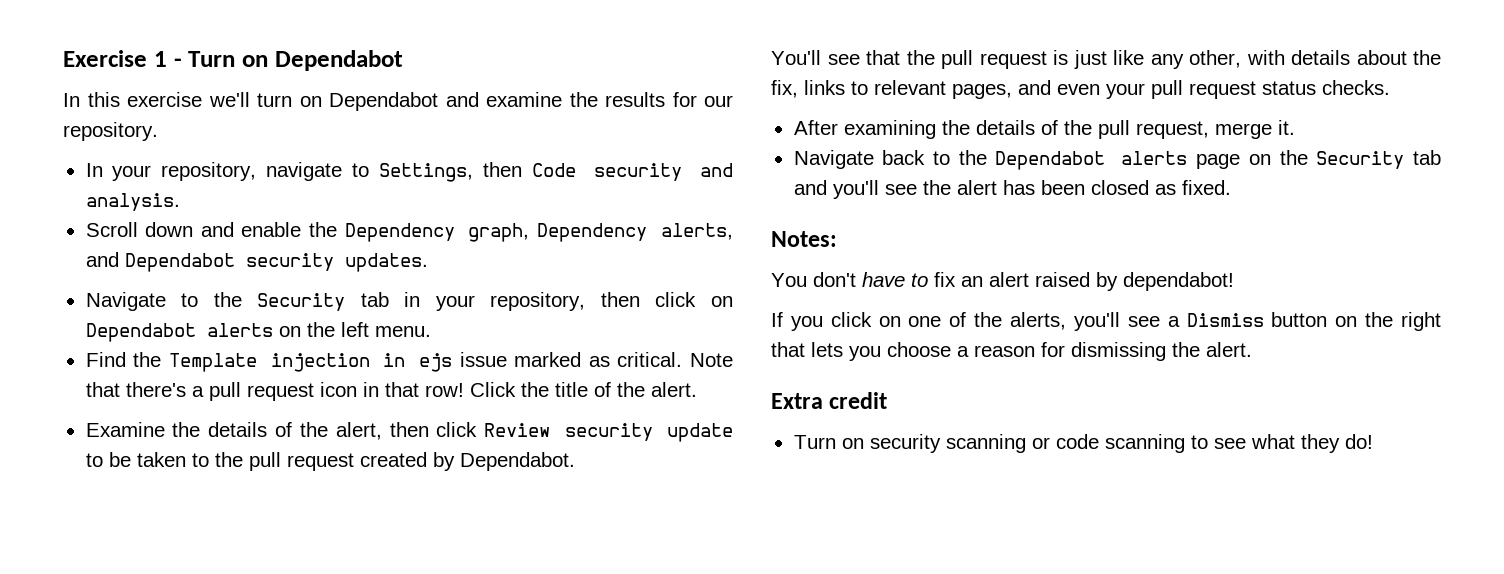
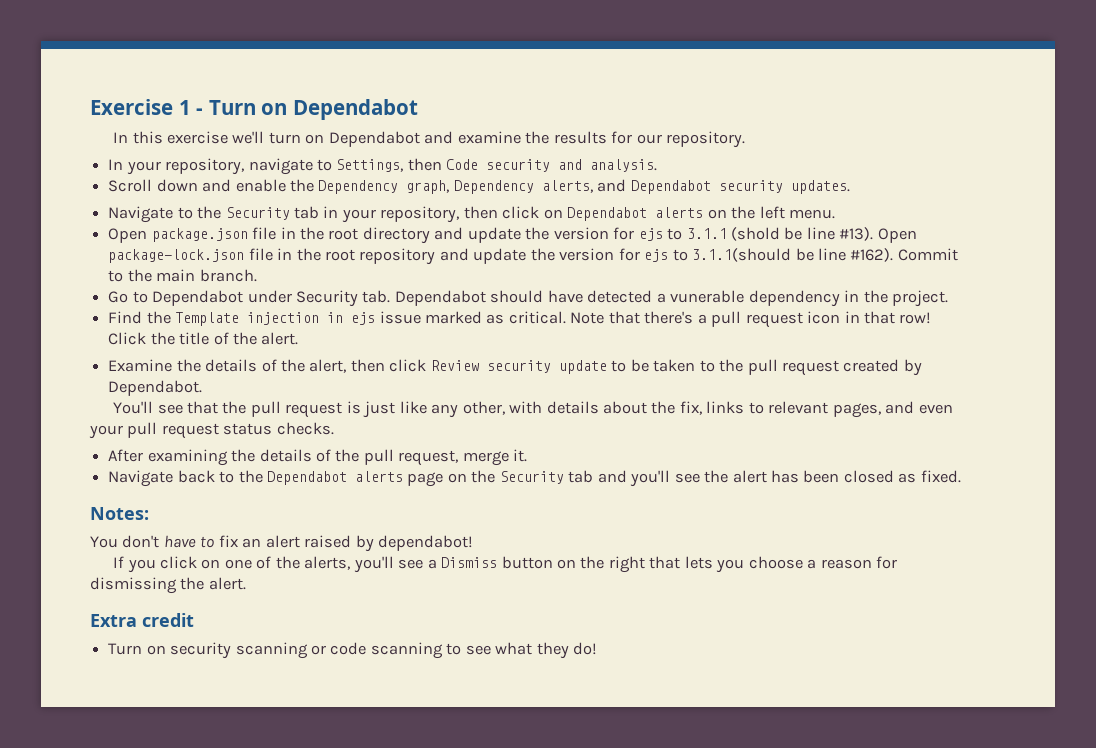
(431, 331) none -> [108,227,917,244] [108,248,958,265] [108,269,257,282] [108,290,948,307] // Open package.json file in the root directory and update the version for ejs to 3.1.1 (shold be line #13). Open package-lock.json file in the root repository and update the version for ejs to 3.1.1(should be line #162). Commit to the main branch. // Go to Dependabot under Security tab. Dependabot should have detected a vunerable dependency in the project.

